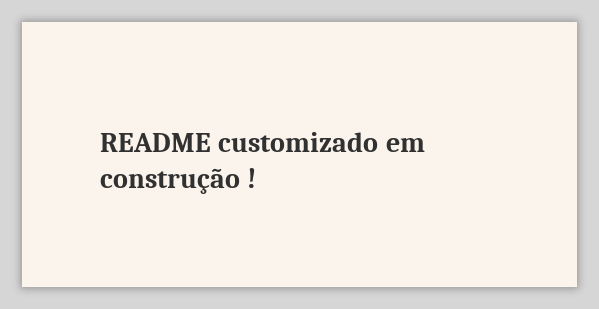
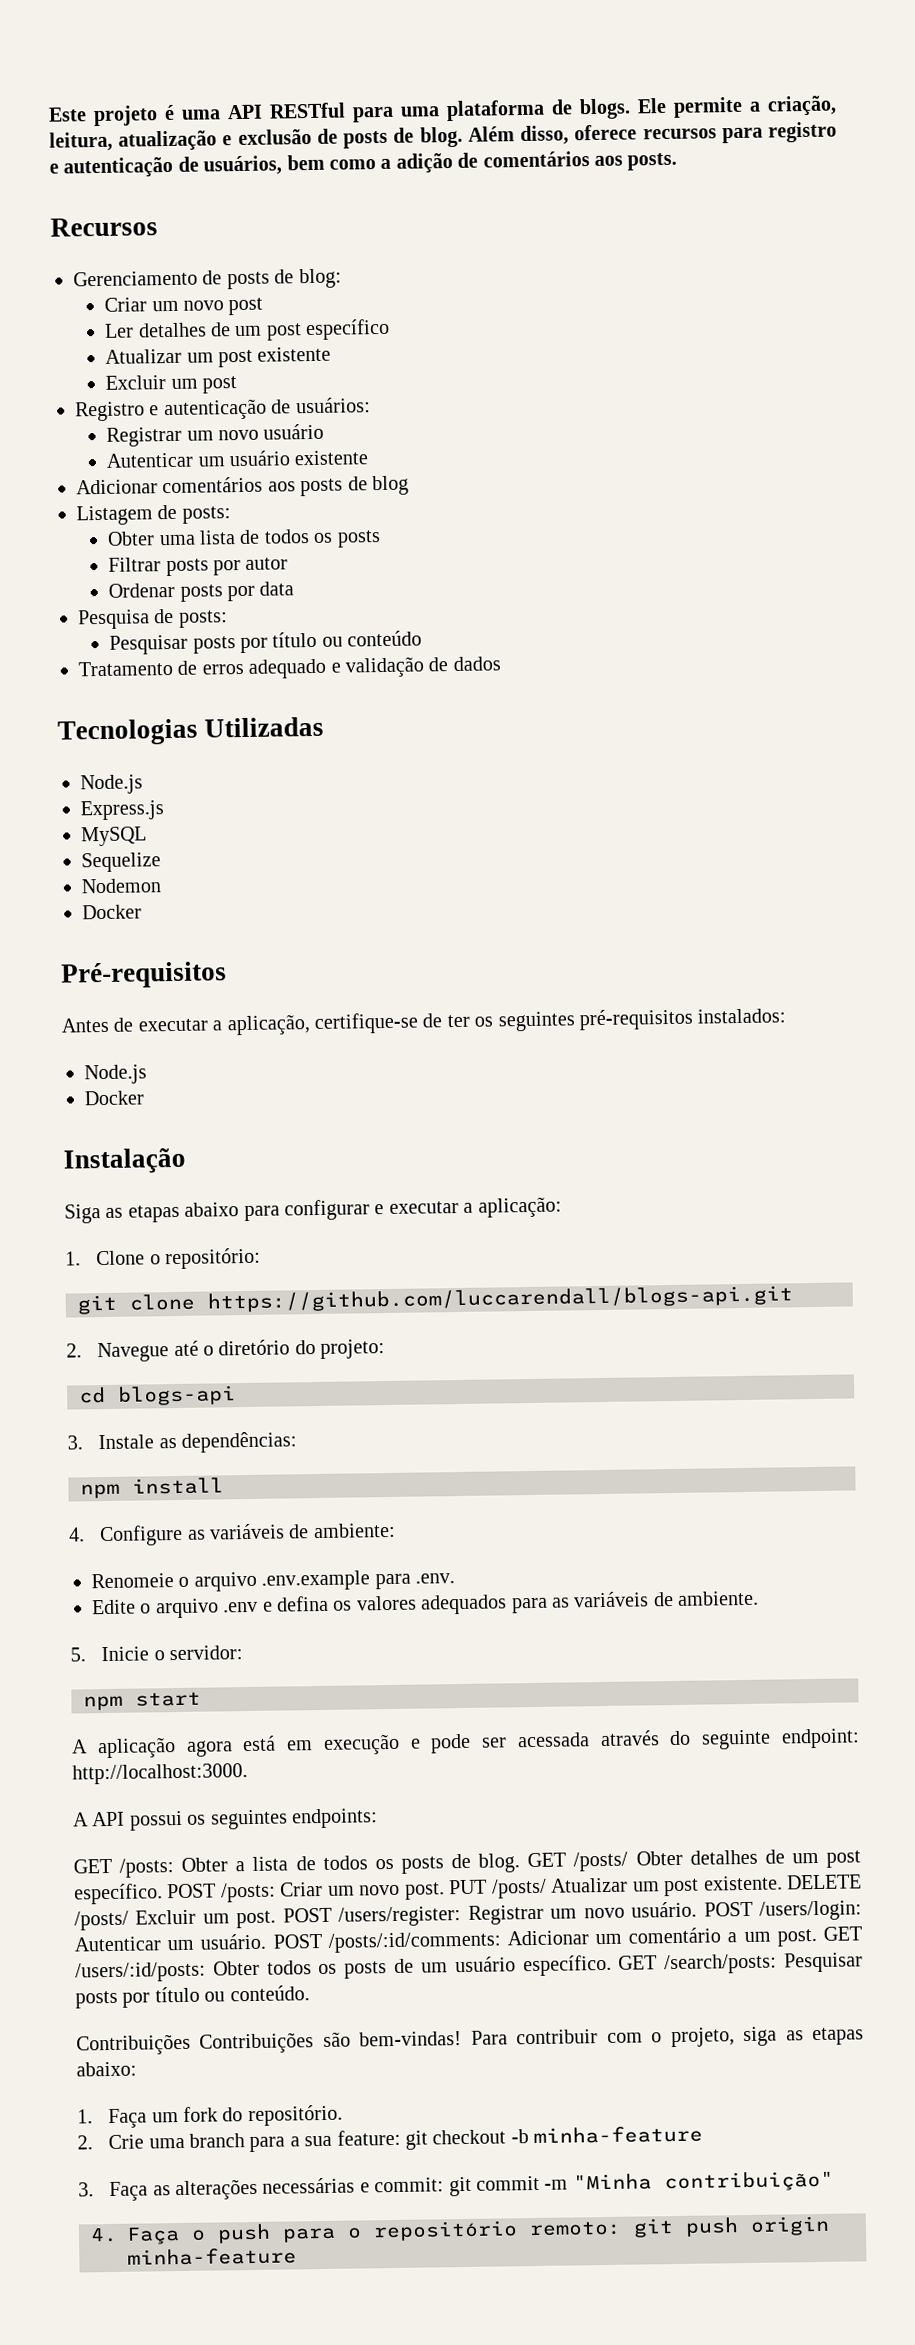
[100,132,425,152] [100,168,257,194] README customizado em construção ! -> [48,95,837,127] [49,121,838,152] [49,151,678,179] [50,217,158,237] [73,268,342,290] [104,297,264,316] [104,318,391,341] [105,346,332,368] [105,375,238,394] [75,397,371,422] [106,423,325,447] [106,450,369,468] [76,475,409,497] [76,504,231,526] [107,529,381,548] [108,557,289,577] [108,581,295,602] [78,608,228,630] [109,630,423,655] [78,656,501,679] [57,716,325,746] [80,774,143,795] [80,800,164,821] [81,826,147,847] [81,852,161,873] [81,878,162,894] [82,904,142,920] [61,961,227,989] [61,1008,787,1036] [84,1064,147,1085] [84,1090,145,1106] [63,1147,186,1175] [64,1196,562,1224] [65,1247,262,1270] [77,1285,793,1315] [66,1339,386,1363] [78,1385,236,1406] [67,1431,298,1453] [80,1477,224,1499] [68,1522,396,1547] [91,1570,455,1592] [92,1590,760,1619] [70,1645,244,1662] [83,1691,201,1711] [71,1728,860,1759] [72,1763,248,1785] [73,1808,378,1831] [73,1849,862,1878] [74,1874,862,1905] [74,1900,863,1931] [74,1926,862,1953] [75,1952,864,1983] [75,1985,310,2009] [76,2026,865,2056] [76,2061,137,2077] [77,2104,343,2129] [77,2125,704,2153] [78,2170,834,2202] [90,2215,830,2245] [127,2247,297,2266] Este projeto é uma API RESTful para uma plataforma de blogs. Ele permite a criação, leitura, atualização e exclusão de posts de blog. Além disso, oferece recursos para registro e autenticação de usuários, bem como a adição de comentários aos posts. // Recursos // Gerenciamento de posts de blog: // Criar um novo post // Ler detalhes de um post específico // Atualizar um post existente // Excluir um post // Registro e autenticação de usuários: // Registrar um novo usuário // Autenticar um usuário existente // Adicionar comentários aos posts de blog // Listagem de posts: // Obter uma lista de todos os posts // Filtrar posts por autor // Ordenar posts por data // Pesquisa de posts: // Pesquisar posts por título ou conteúdo // Tratamento de erros adequado e validação de dados // Tecnologias Utilizadas // Node.js // Express.js // MySQL // Sequelize // Nodemon // Docker // Pré-requisitos // Antes de executar a aplicação, certifique-se de ter os seguintes pré-requisitos instalados: // Node.js // Docker // Instalação // Siga as etapas abaixo para configurar e executar a aplicação: // 1. Clone o repositório: // git clone https://github.com/luccarendall/blogs-api.git // 2. Navegue até o diretório do projeto: // cd blogs-api // 3. Instale as dependências: // npm install // 4. Configure as variáveis de ambiente: // Renomeie o arquivo .env.example para .env. // Edite o arquivo .env e defina os valores adequados para as variáveis de ambiente. // 5. Inicie o servidor: // npm start // A aplicação agora está em execução e pode ser acessada através do seguinte endpoint: http://localhost:3000. // A API possui os seguintes endpoints: // GET /posts: Obter a lista de todos os posts de blog. GET /posts/ Obter detalhes de um post específico. POST /posts: Criar um novo post. PUT /posts/ Atualizar um post existente. DELETE /posts/ Excluir um post. POST /users/register: Registrar um novo usuário. POST /users/login: Autenticar um usuário. POST /posts/:id/comments: Adicionar um comentário a um post. GET /users/:id/posts: Obter todos os posts de um usuário específico. GET /search/posts: Pesquisar posts por título ou conteúdo. // Contribuições Contribuições são bem-vindas! Para contribuir com o projeto, siga as etapas abaixo: // 1. Faça um fork do repositório. // 2. Crie uma branch para a sua feature: git checkout -b minha-feature // 3. Faça as alterações necessárias e commit: git commit -m "Minha contribuição" // 4. Faça o push para o repositório remoto: git push origin minha-feature

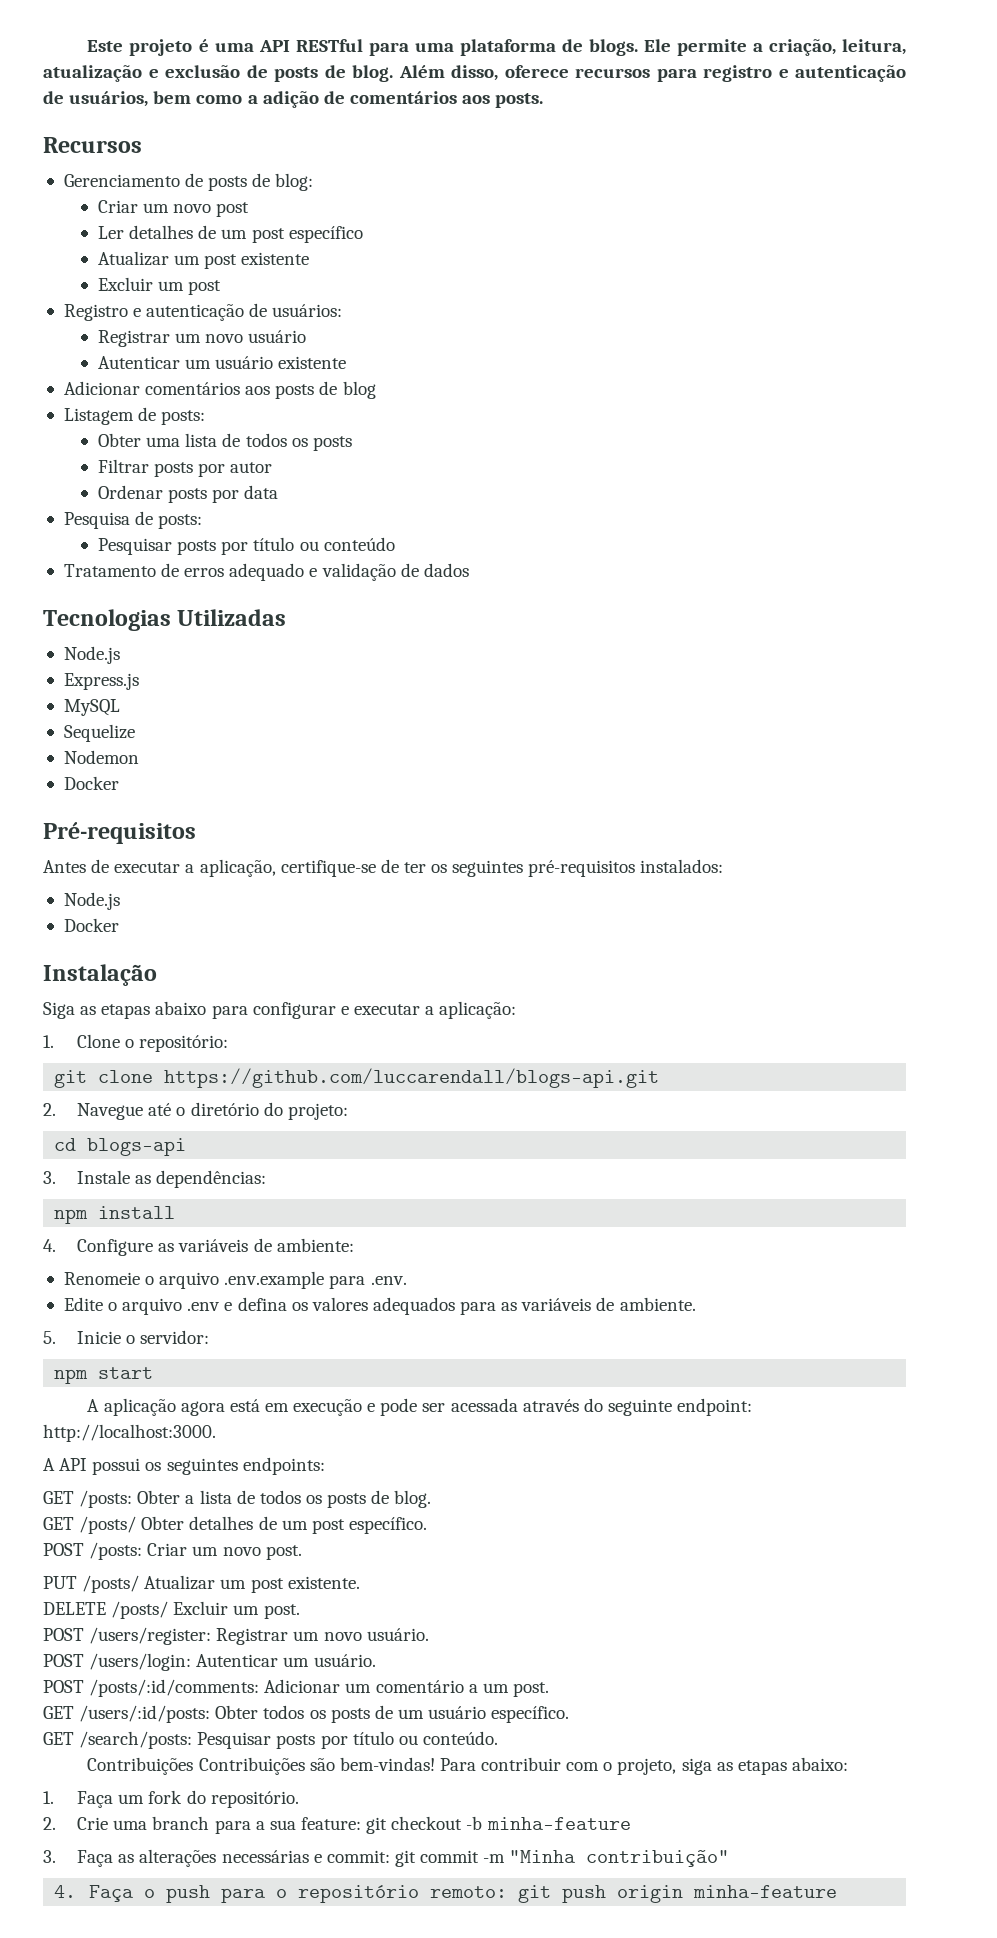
(521, 1863) none -> (432, 1499) //
(163, 1894) none -> (427, 1525) //
(445, 1891) none -> (302, 1552) //
(783, 1883) none -> (360, 1582) //
(277, 1919) none -> (300, 1611) //
(698, 1909) none -> (429, 1634) //
(267, 1941) none -> (376, 1660) //
(817, 1937) none -> (549, 1689) //
(612, 1965) none -> (570, 1714) //

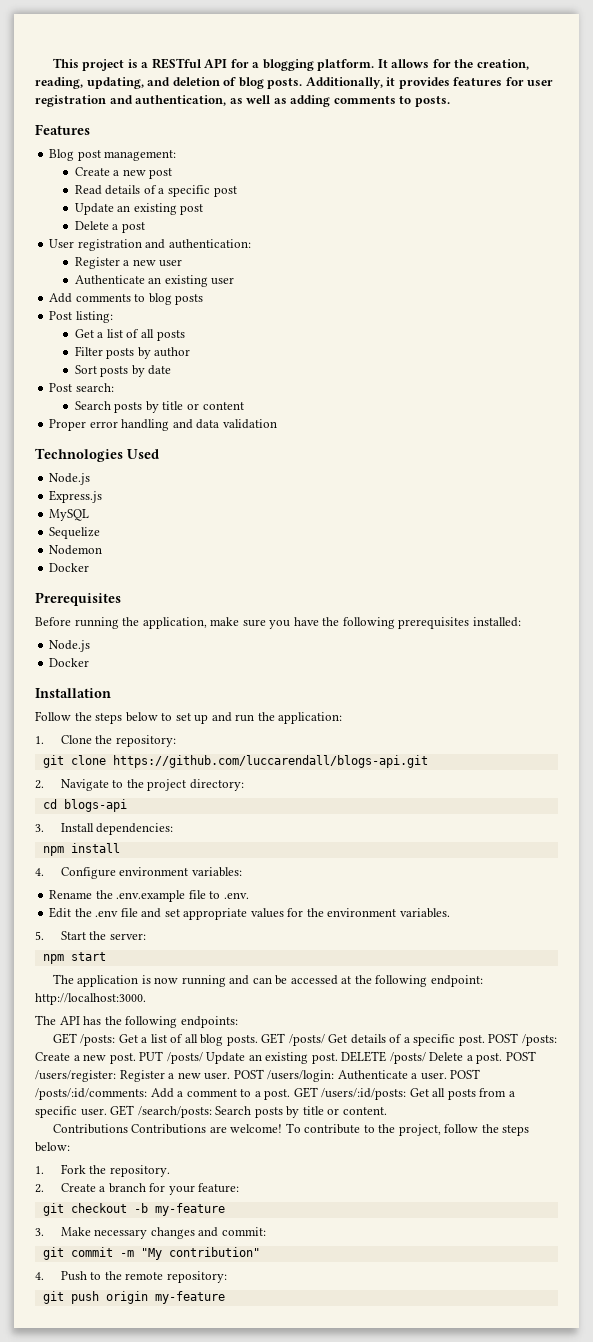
[87,39,907,56] [43,65,906,82] [43,91,544,108] [43,137,142,153] [63,173,314,191] [98,200,250,217] [98,225,363,243] [98,251,310,269] [98,277,222,295] [63,303,343,321] [98,330,307,347] [98,356,347,369] [63,381,376,399] [63,407,206,425] [98,433,352,451] [98,459,273,477] [98,485,279,503] [63,511,203,529] [98,537,395,555] [63,563,469,581] [43,609,287,631] Este projeto é uma API RESTful para uma plataforma de blogs. Ele permite a criação, leitura, atualização e exclusão de posts de blog. Além disso, oferece recursos para registro e autenticação de usuários, bem como a adição de comentários aos posts. // Recursos // Gerenciamento de posts de blog: // Criar um novo post // Ler detalhes de um post específico // Atualizar um post existente // Excluir um post // Registro e autenticação de usuários: // Registrar um novo usuário // Autenticar um usuário existente // Adicionar comentários aos posts de blog // Listagem de posts: // Obter uma lista de todos os posts // Filtrar posts por autor // Ordenar posts por data // Pesquisa de posts: // Pesquisar posts por título ou conteúdo // Tratamento de erros adequado e validação de dados // Tecnologias Utilizadas -> [52,58,529,71] [35,77,554,89] [35,95,450,107] [35,124,90,135] [49,149,177,161] [74,167,173,179] [74,185,237,197] [74,203,204,215] [74,221,145,233] [49,239,251,251] [74,257,183,269] [74,275,235,287] [49,293,204,305] [49,311,113,323] [74,329,185,341] [74,346,191,359] [74,365,172,377] [49,383,114,392] [74,401,244,413] [49,419,277,431] [35,448,159,462] This project is a RESTful API for a blogging platform. It allows for the creation, reading, updating, and deletion of blog posts. Additionally, it provides features for user registration and authentication, as well as adding comments to posts. // Features // Blog post management: // Create a new post // Read details of a specific post // Update an existing post // Delete a post // User registration and authentication: // Register a new user // Authenticate an existing user // Add comments to blog posts // Post listing: // Get a list of all posts // Filter posts by author // Sort posts by date // Post search: // Search posts by title or content // Proper error handling and data validation // Technologies Used
[43,822,196,844] [43,859,724,877] [63,892,120,910] [63,918,119,932] [43,964,157,986] [43,1001,517,1019] Pré-requisitos // Antes de executar a aplicação, certifique-se de ter os seguintes pré-requisitos instalados: // Node.js // Docker // Instalação // Siga as etapas abaixo para configurar e executar a aplicação: -> [35,592,121,606] [35,617,521,629] [49,640,91,652] [49,658,90,667] [35,688,111,698] [35,711,343,724] Prerequisites // Before running the application, make sure you have the following prerequisites installed: // Node.js // Docker // Installation // Follow the steps below to set up and run the application:
[125,1035,229,1052] o repositório: -> [95,735,176,747] the repository:
[77,1102,348,1120] Navegue até o diretório do projeto: -> [60,779,244,791] Navigate to the project directory:
[77,1170,267,1188] Instale as dependências: -> [60,823,174,835] Install dependencies:
[158,1238,354,1252] [63,1271,407,1289] [63,1297,696,1315] [43,1330,210,1344] [54,1367,154,1384] [87,1398,753,1416] [43,1424,216,1442] [43,1457,325,1475] [43,1490,432,1508] [43,1516,427,1534] [43,1542,302,1560] as variáveis de ambiente: // Renomeie o arquivo .env.example para .env. // Edite o arquivo .env e defina os valores adequados para as variáveis de ambiente. // 5. Inicie o servidor: // npm start // A aplicação agora está em execução e pode ser acessada através do seguinte endpoint: http://localhost:3000. // A API possui os seguintes endpoints: // GET /posts: Obter a lista de todos os posts de blog. // GET /posts/ Obter detalhes de um post específico. // POST /posts: Criar um novo post. // -> [119,867,242,877] [49,890,249,902] [49,907,450,920] [35,931,146,940] [42,952,106,964] [52,974,483,987] [35,993,146,1005] [35,1015,238,1028] [52,1033,557,1046] [35,1052,136,1064] environment variables: // Rename the .env.example file to .env. // Edit the .env file and set appropriate values for the environment variables. // 5. Start the server: // npm start // The application is now running and can be accessed at the following endpoint: http://localhost:3000. // The API has the following endpoints: // GET /posts: Get a list of all blog posts. GET /posts/ Get details of a specific post. POST /posts: Create a new post.
[144,1575,360,1593] [43,1601,300,1619] Atualizar um post existente. // DELETE /posts/ Excluir um post. // -> [206,1051,503,1064] Update an existing post. DELETE /posts/ Delete a post.
[216,1628,429,1645] [43,1653,376,1671] [43,1679,549,1697] Registrar um novo usuário. // POST /users/login: Autenticar um usuário. // POST /posts/:id/comments: Adicionar um comentário a um post. // -> [119,1069,481,1082] [35,1088,291,1100] Register a new user. POST /users/login: Authenticate a user. POST /posts/:id/comments: Add a comment to a post.
[215,1705,570,1723] [43,1731,498,1749] [87,1757,848,1775] [43,1790,299,1808] [43,1816,296,1834] Obter todos os posts de um usuário específico. // GET /search/posts: Pesquisar posts por título ou conteúdo. // Contribuições Contribuições são bem-vindas! Para contribuir com o projeto, siga as etapas abaixo: // 1. Faça um fork do repositório. // 2. Crie uma branch para a sua -> [409,1088,515,1100] [35,1105,387,1118] [52,1123,530,1136] [35,1142,70,1152] [35,1164,170,1177] [35,1183,195,1195] Get all posts from a specific user. GET /search/posts: Search posts by title or content. // Contributions Contributions are welcome! To contribute to the project, follow the steps below: // 1. Fork the repository. // 2. Create a branch for your
(361, 1823) none -> (240, 1188) //
[486,1817,631,1830] [43,1849,322,1867] minha-feature // 3. Faça as alterações necessárias e -> [154,1203,225,1216] [35,1227,219,1239] my-feature // 3. Make necessary changes and
(390, 1856) none -> (266, 1231) //
[509,1850,730,1867] [54,1885,507,1903] "Minha contribuição" // 4. Faça o push para o repositório remoto: -> [140,1247,260,1260] [35,1271,227,1283] "My contribution" // 4. Push to the remote repository: //
[692,1885,837,1898] minha-feature -> [154,1291,225,1304] my-feature

